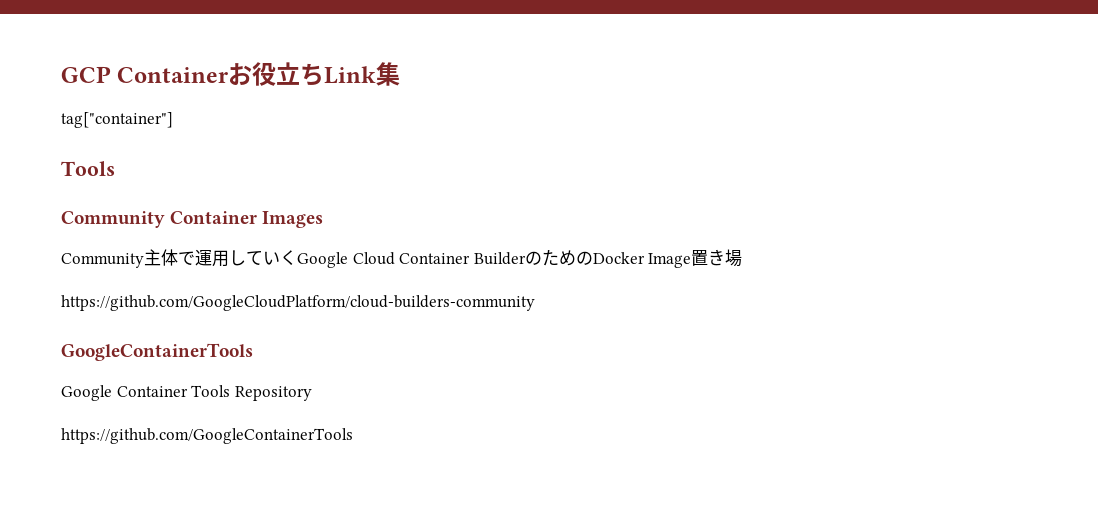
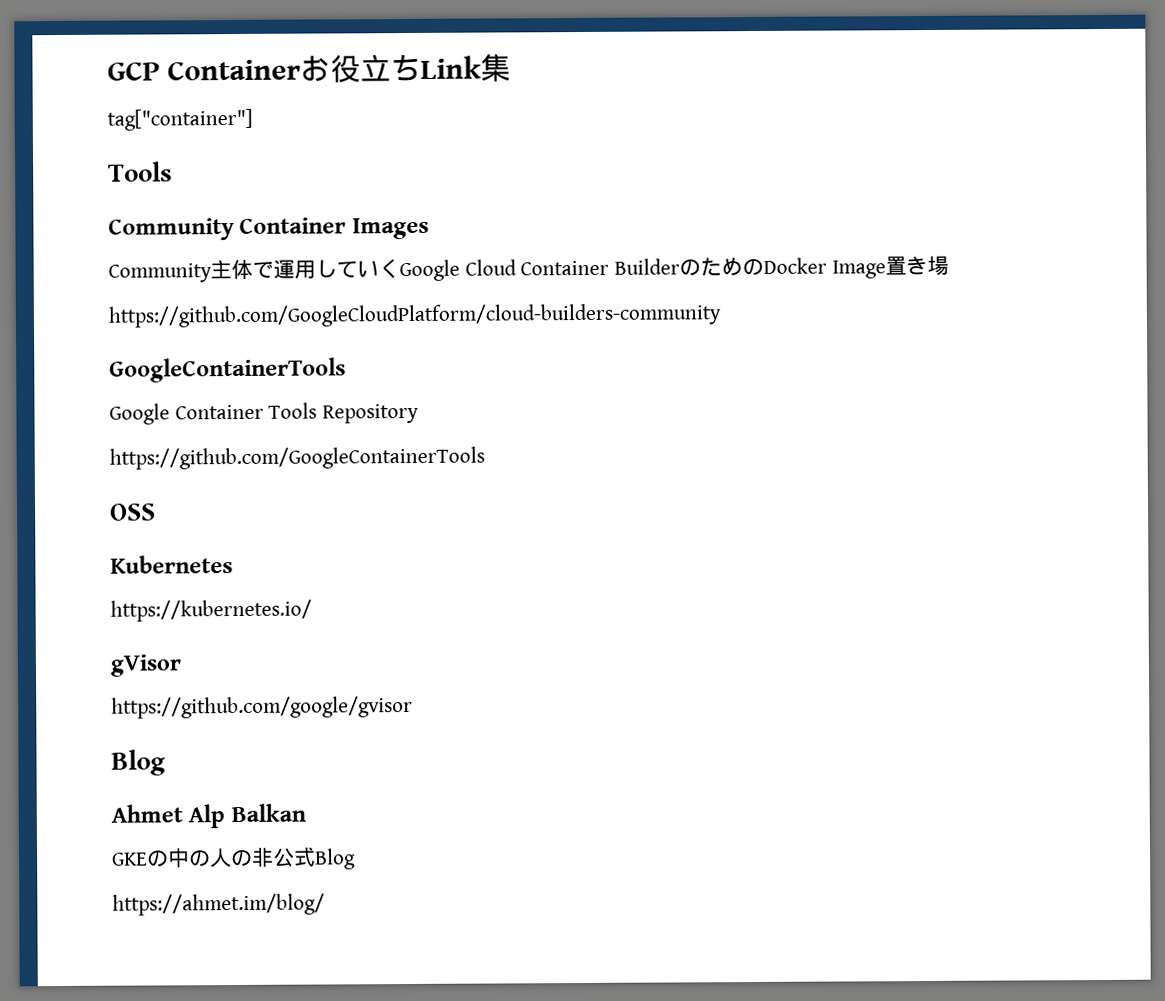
(353, 436) none -> [110,503,156,521] [110,555,233,574] [110,599,312,622] [110,654,182,677] [111,695,413,719] [111,749,166,776] [111,803,306,829] [112,847,356,870] [112,893,325,916] // OSS // Kubernetes // https://kubernetes.io/ // gVisor // https://github.com/google/gvisor // Blog // Ahmet Alp Balkan // GKEの中の人の非公式Blog // https://ahmet.im/blog/

